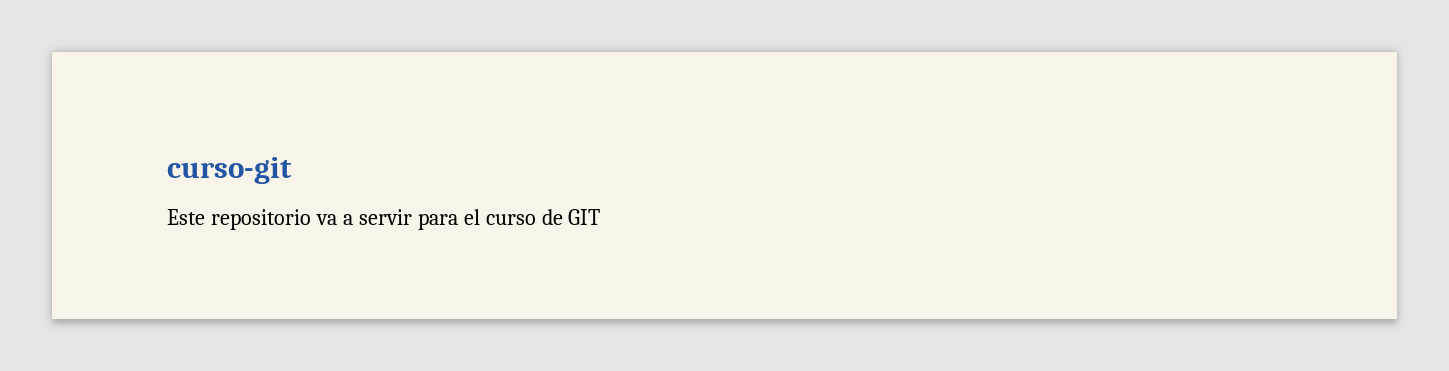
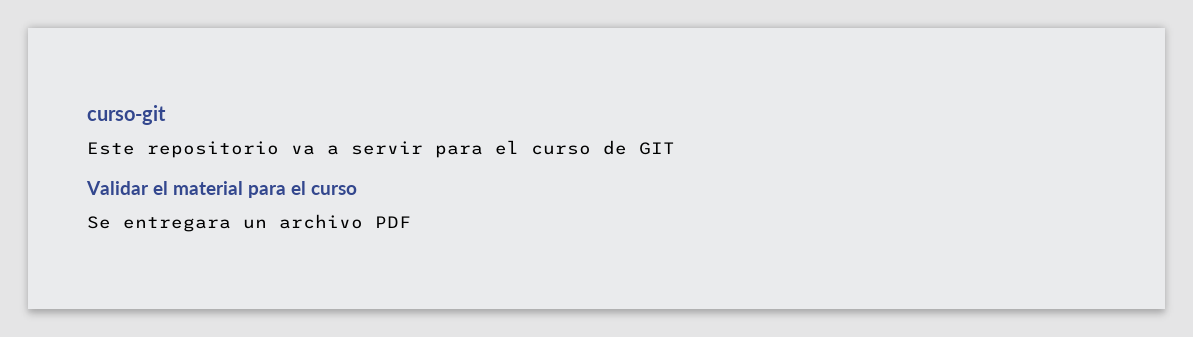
(601, 217) none -> [86,181,357,198] [87,214,411,232] // Validar el material para el curso // Se entregara un archivo PDF

